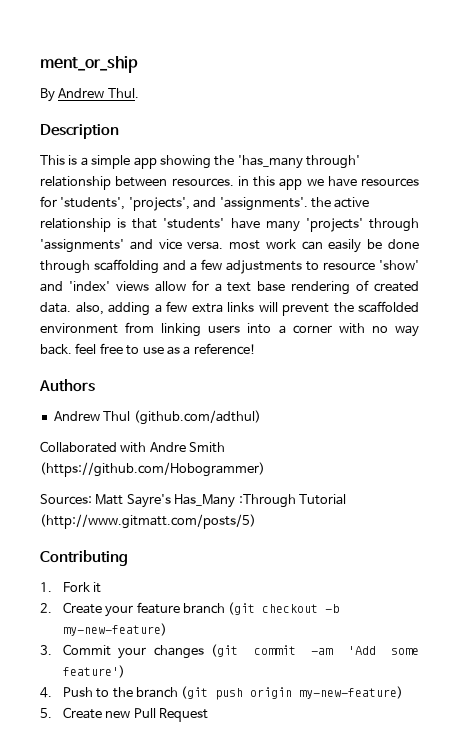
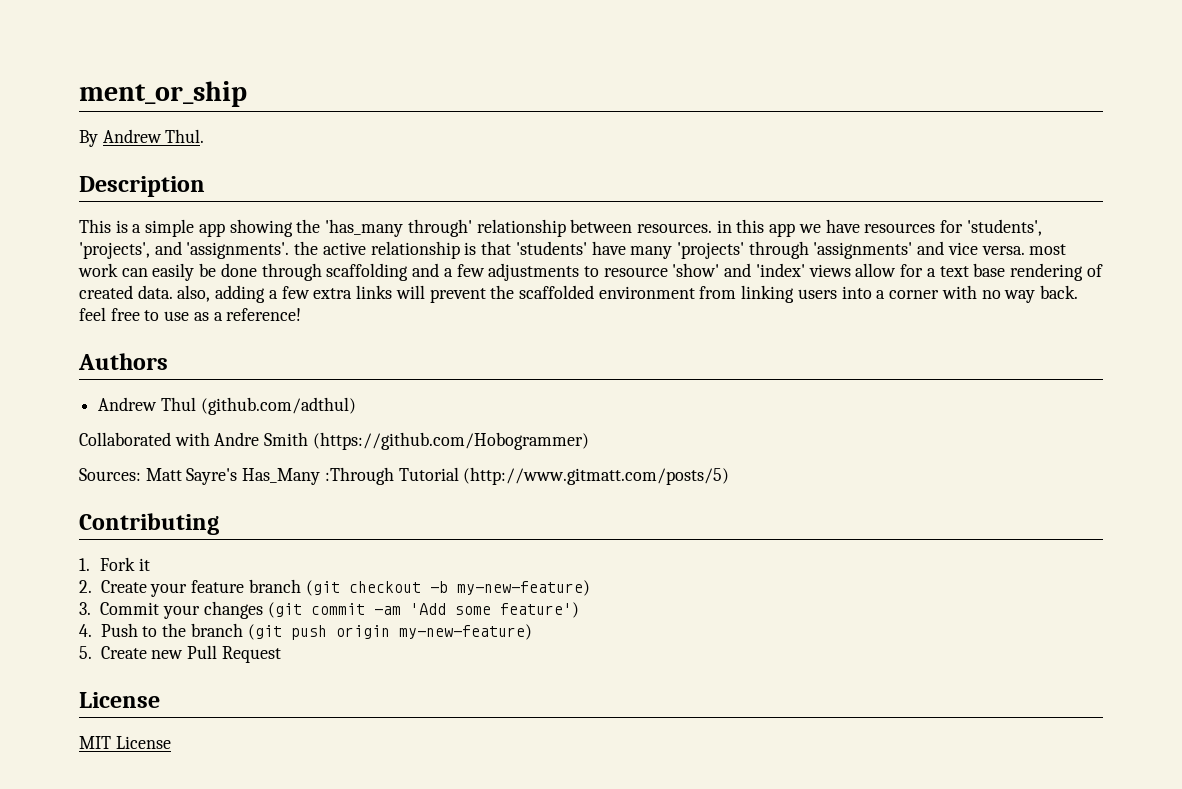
(208, 715) none -> [79,692,160,708] [79,736,171,749] // License // MIT License

